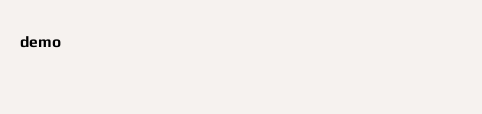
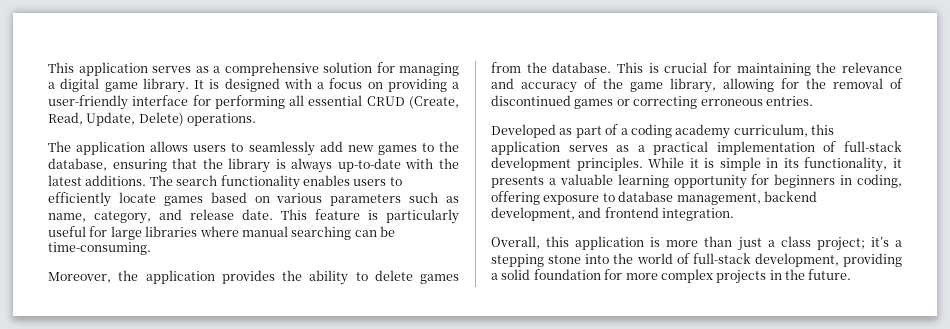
[20,36,61,48] demo -> [48,62,459,76] [48,78,459,93] [48,95,459,110] [48,112,257,126] [48,141,460,156] [48,158,459,173] [48,175,402,190] [48,192,459,207] [48,209,459,224] [48,226,395,240] [48,242,151,255] [48,270,459,285] [491,62,902,76] [491,78,903,93] [491,95,813,109] [491,124,834,139] [491,141,902,155] [491,157,902,172] [491,174,902,189] [491,191,817,205] [491,207,735,221] [491,236,902,251] [491,253,902,267] [491,269,852,284] This application serves as a comprehensive solution for managing a digital game library. It is designed with a focus on providing a user-friendly interface for performing all essential CRUD (Create, Read, Update, Delete) operations. // The application allows users to seamlessly add new games to the database, ensuring that the library is always up-to-date with the latest additions. The search functionality enables users to efficiently locate games based on various parameters such as name, category, and release date. This feature is particularly useful for large libraries where manual searching can be time-consuming. // Moreover, the application provides the ability to delete games from the database. This is crucial for maintaining the relevance and accuracy of the game library, allowing for the removal of discontinued games or correcting erroneous entries. // Developed as part of a coding academy curriculum, this application serves as a practical implementation of full-stack development principles. While it is simple in its functionality, it presents a valuable learning opportunity for beginners in coding, offering exposure to database management, backend development, and frontend integration. // Overall, this application is more than just a class project; it’s a stepping stone into the world of full-stack development, providing a solid foundation for more complex projects in the future.

